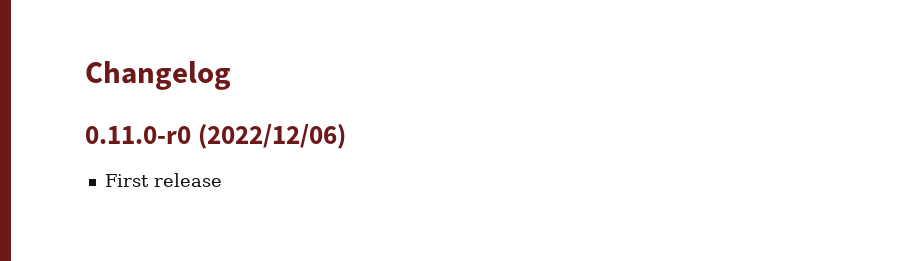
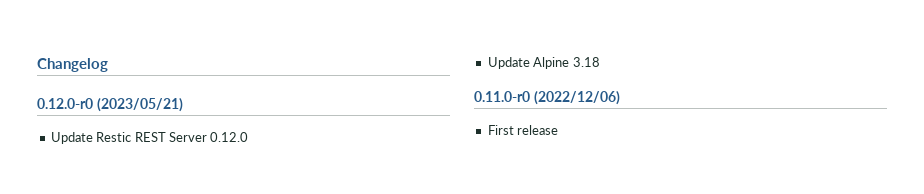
(231, 75) none -> [37,98,183,112] [50,132,249,144] [487,57,600,69] // 0.12.0-r0 (2023/05/21) // Update Restic REST Server 0.12.0 // Update Alpine 3.18

